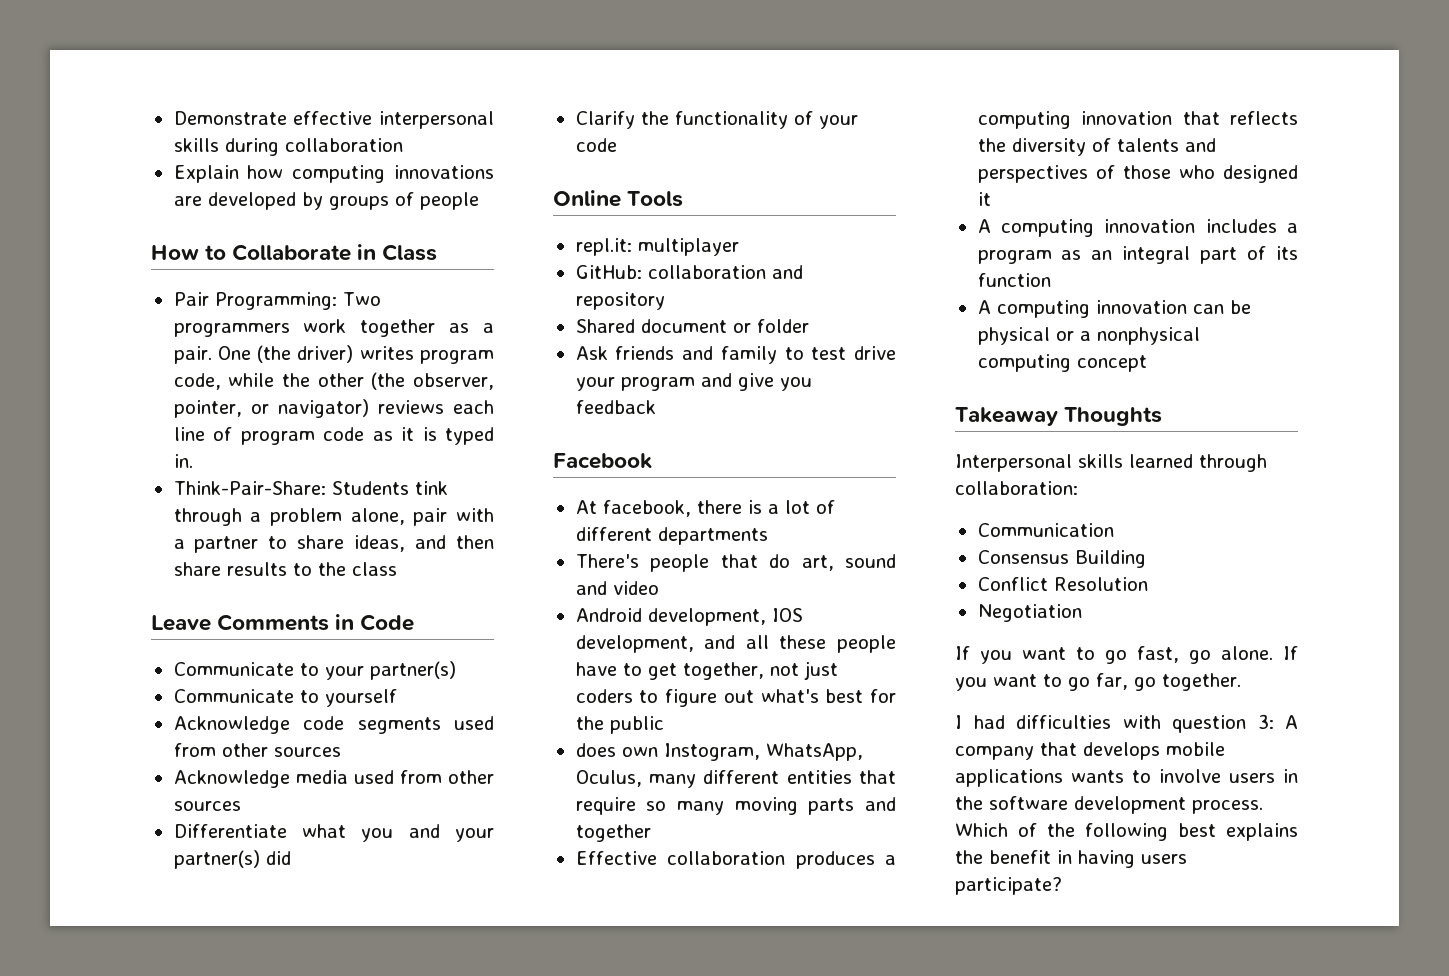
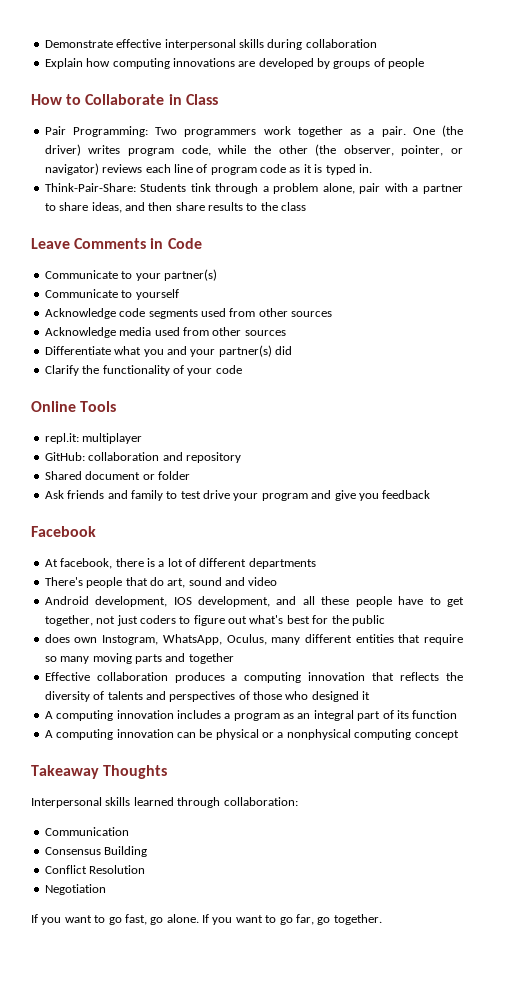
[955,714,1298,733] [955,742,1225,760] [955,769,1298,787] [955,796,1263,814] [955,823,1298,841] [955,850,1187,868] [955,877,1062,895] // I had difficulties with question 3: A company that develops mobile applications wants to involve users in the software development process. Which of the following best explains the benefit in having users participate? -> (382, 919) none

